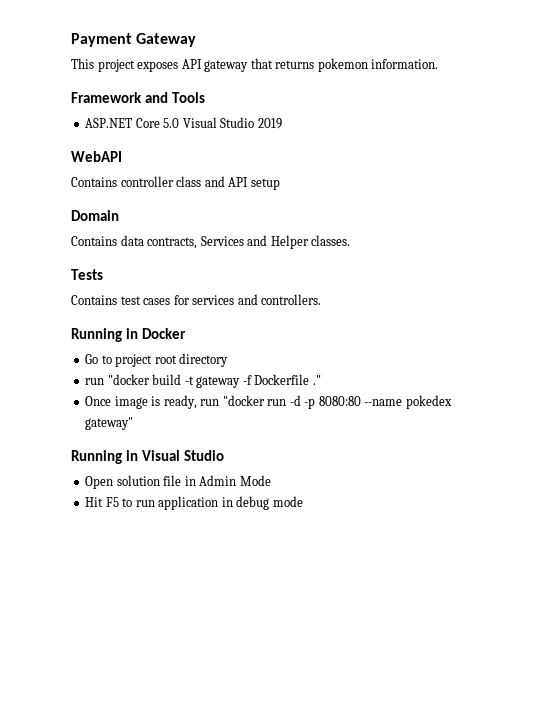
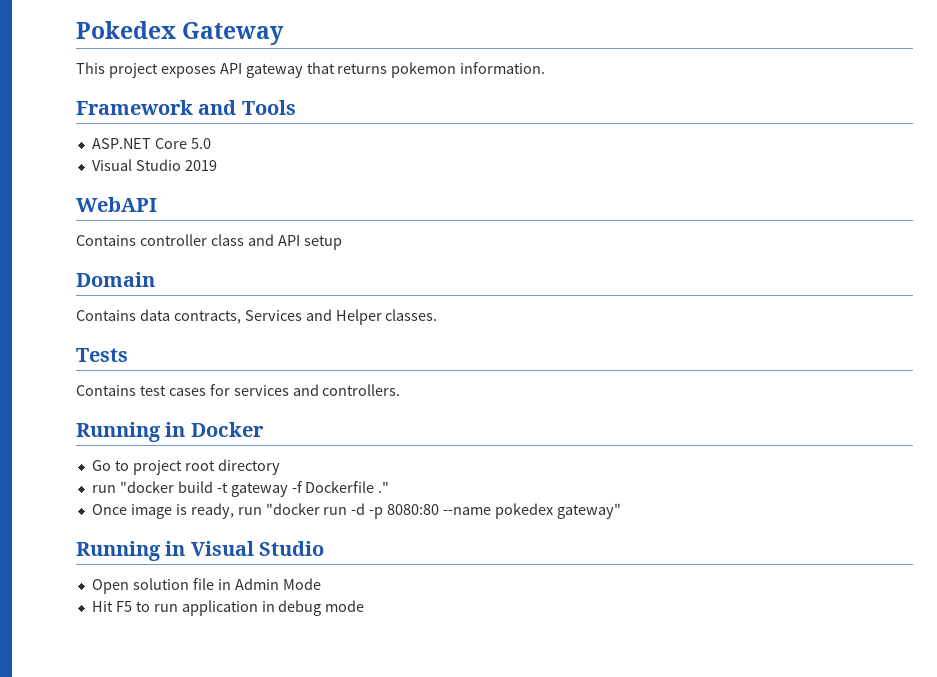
[71,33,132,47] Payment -> [76,21,176,39] Pokedex
(180, 123) none -> (211, 143) //

